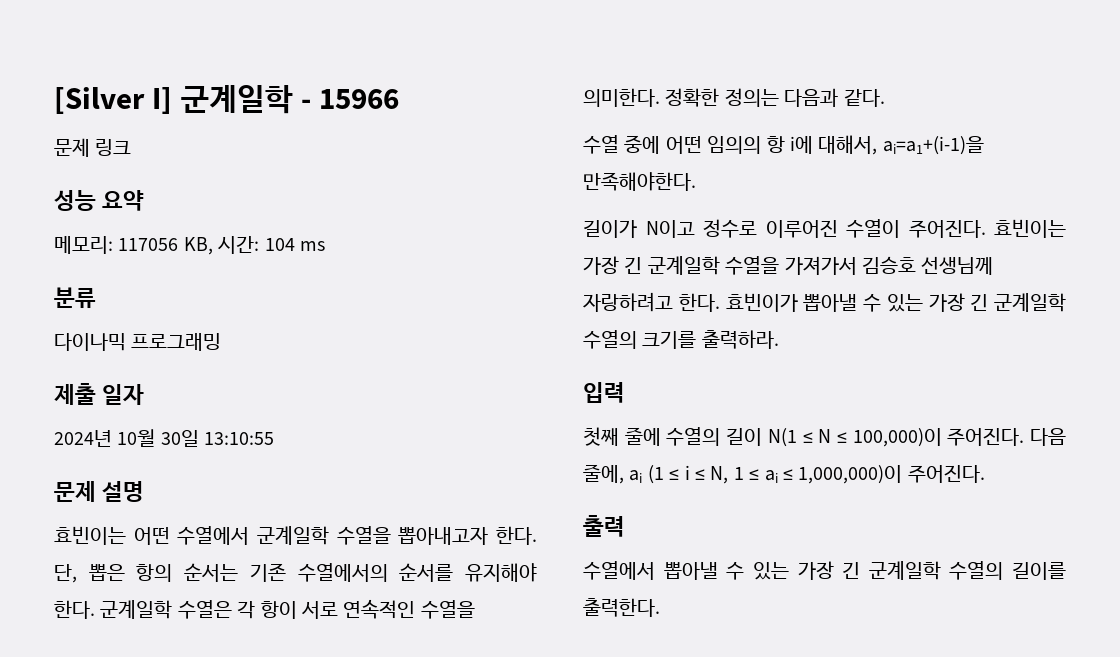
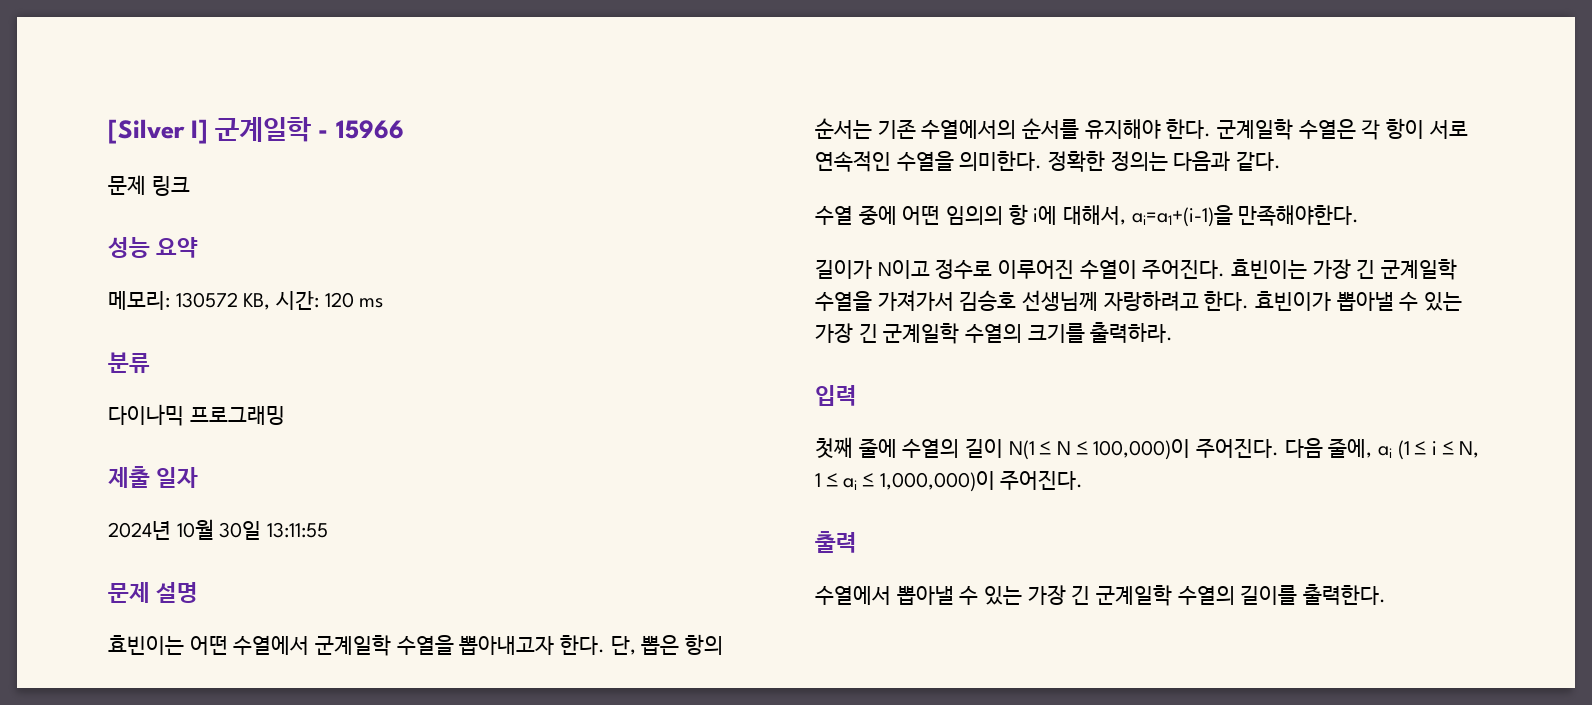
[118,238,179,251] 117056 -> [175,292,238,308] 130572
[264,238,295,251] 104 -> [324,292,354,308] 120
[204,432,275,445] 13:10:55 -> [267,522,329,538] 13:11:55

